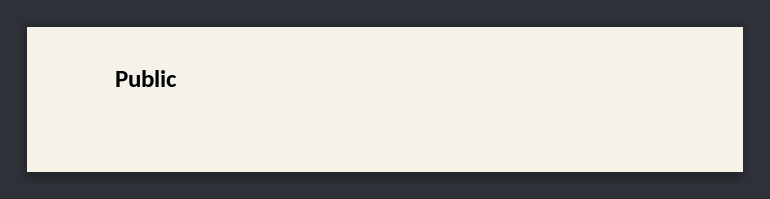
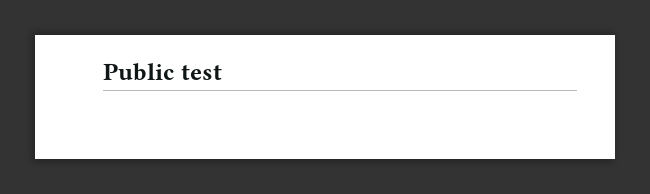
(177, 78) none -> [180,65,222,80] test

